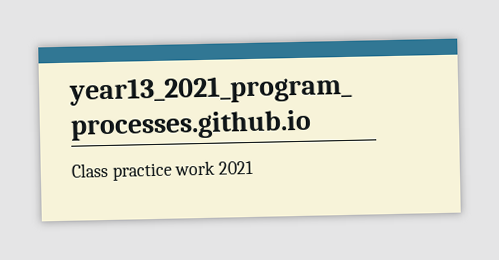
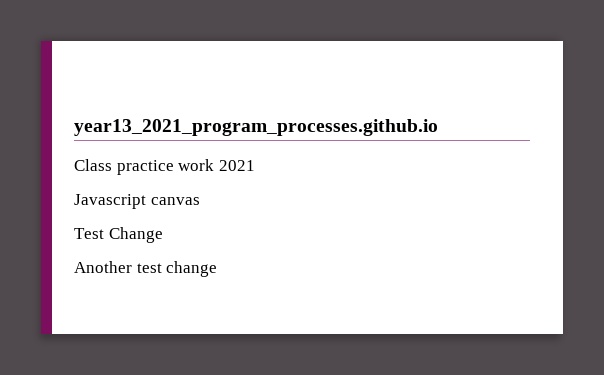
(254, 167) none -> [74,194,200,209] [74,227,163,243] [74,261,218,277] // Javascript canvas // Test Change // Another test change

